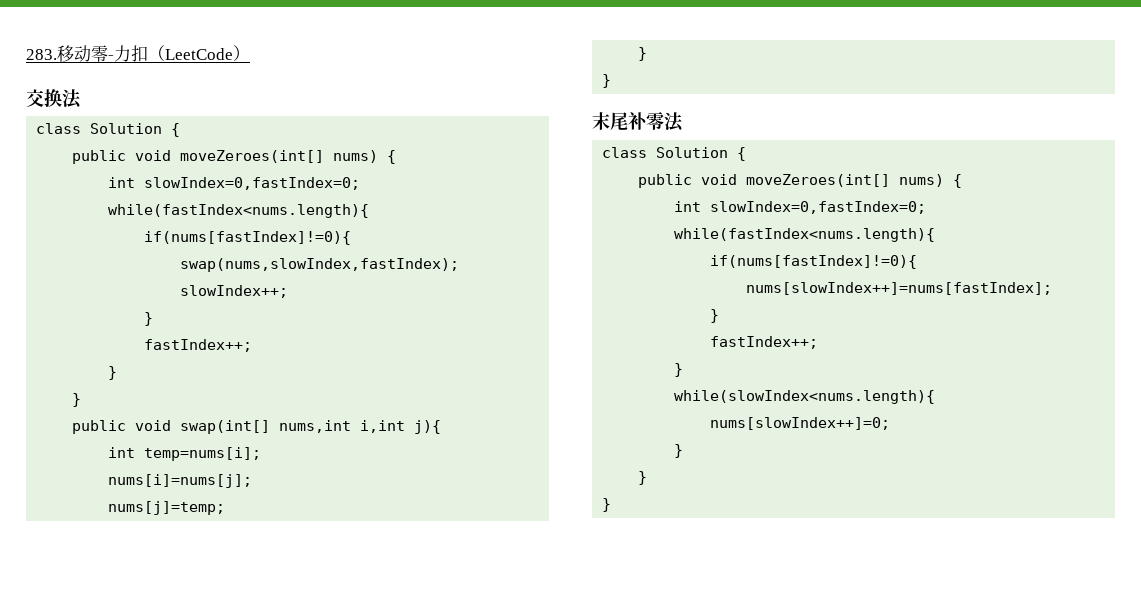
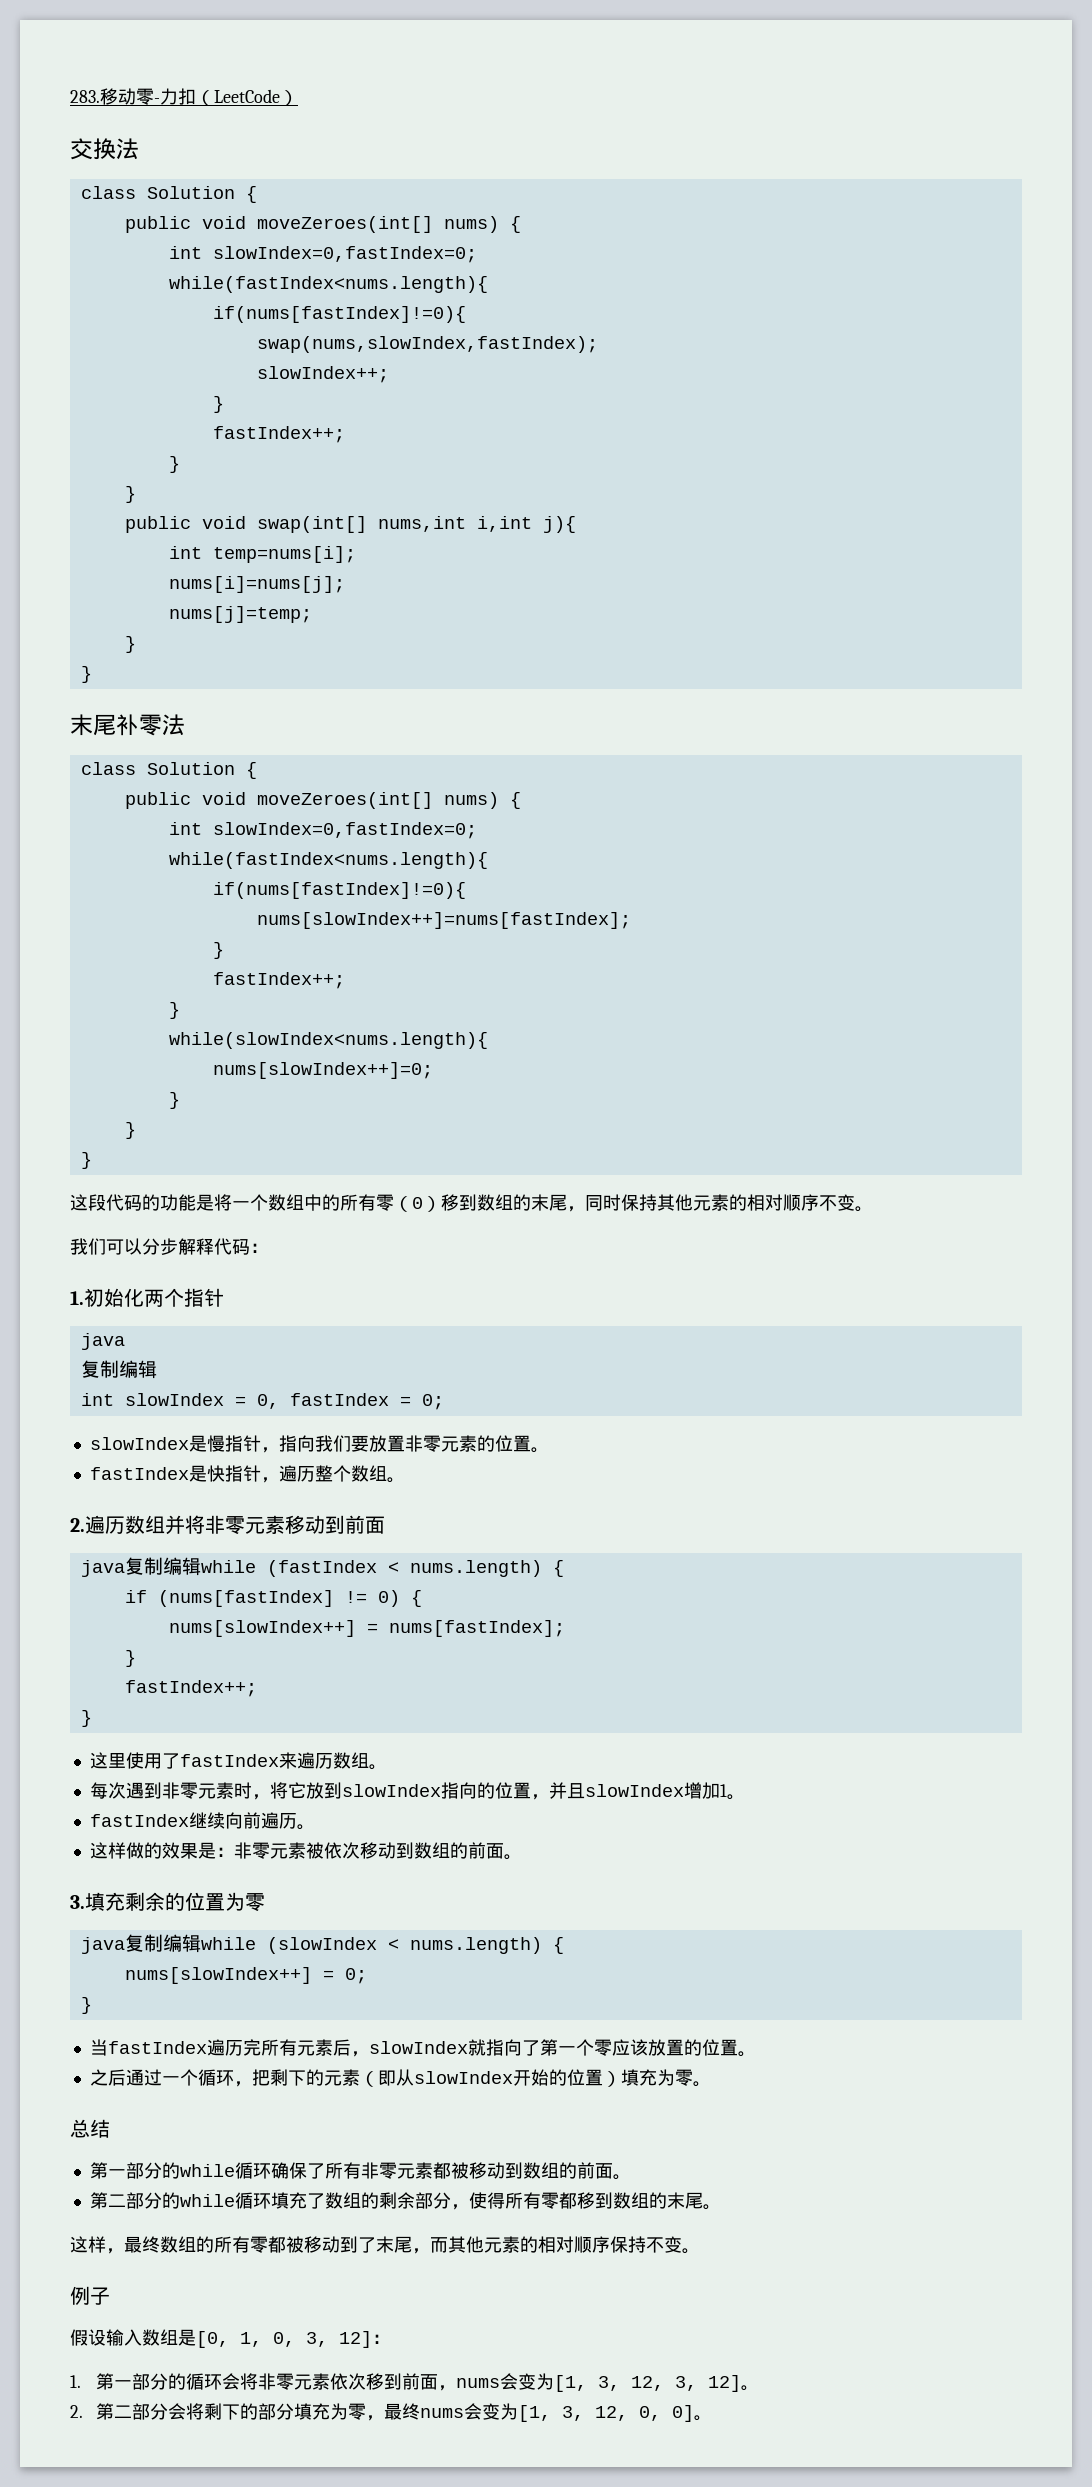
(612, 505) none -> [70,1194,873,1212] [70,1238,268,1255] [70,1288,224,1307] [80,1333,125,1350] [80,1360,157,1379] [80,1393,444,1410] [89,1435,549,1453] [89,1465,405,1483] [70,1515,385,1535] [80,1557,564,1577] [124,1590,422,1607] [168,1620,565,1637] [124,1650,136,1667] [124,1680,257,1697] [80,1710,92,1727] [89,1752,387,1770] [89,1782,745,1800] [89,1812,315,1830] [89,1842,522,1860] [70,1892,265,1912] [80,1934,564,1954] [124,1967,367,1984] [80,1997,92,2014] [89,2039,756,2057] [89,2069,711,2087] [70,2119,110,2138] [89,2162,631,2180] [89,2192,721,2210] [70,2236,700,2254] [70,2286,110,2305] [70,2329,390,2348] [70,2373,759,2392] [70,2403,712,2422] // 这段代码的功能是将一个数组中的所有零（0）移到数组的末尾，同时保持其他元素的相对顺序不变。 // 我们可以分步解释代码： // 1.初始化两个指针 // java // 复制编辑 // int slowIndex = 0, fastIndex = 0; // slowIndex是慢指针，指向我们要放置非零元素的位置。 // fastIndex是快指针，遍历整个数组。 // 2.遍历数组并将非零元素移动到前面 // java复制编辑while (fastIndex < nums.length) { // if (nums[fastIndex] != 0) { // nums[slowIndex++] = nums[fastIndex]; // } // fastIndex++; // } // 这里使用了fastIndex来遍历数组。 // 每次遇到非零元素时，将它放到slowIndex指向的位置，并且slowIndex增加1。 // fastIndex继续向前遍历。 // 这样做的效果是：非零元素被依次移动到数组的前面。 // 3.填充剩余的位置为零 // java复制编辑while (slowIndex < nums.length) { // nums[slowIndex++] = 0; // } // 当fastIndex遍历完所有元素后，slowIndex就指向了第一个零应该放置的位置。 // 之后通过一个循环，把剩下的元素（即从slowIndex开始的位置）填充为零。 // 总结 // 第一部分的while循环确保了所有非零元素都被移动到数组的前面。 // 第二部分的while循环填充了数组的剩余部分，使得所有零都移到数组的末尾。 // 这样，最终数组的所有零都被移动到了末尾，而其他元素的相对顺序保持不变。 // 例子 // 假设输入数组是[0, 1, 0, 3, 12]： // 1.第一部分的循环会将非零元素依次移到前面，nums会变为[1, 3, 12, 3, 12]。 // 2.第二部分会将剩下的部分填充为零，最终nums会变为[1, 3, 12, 0, 0]。

